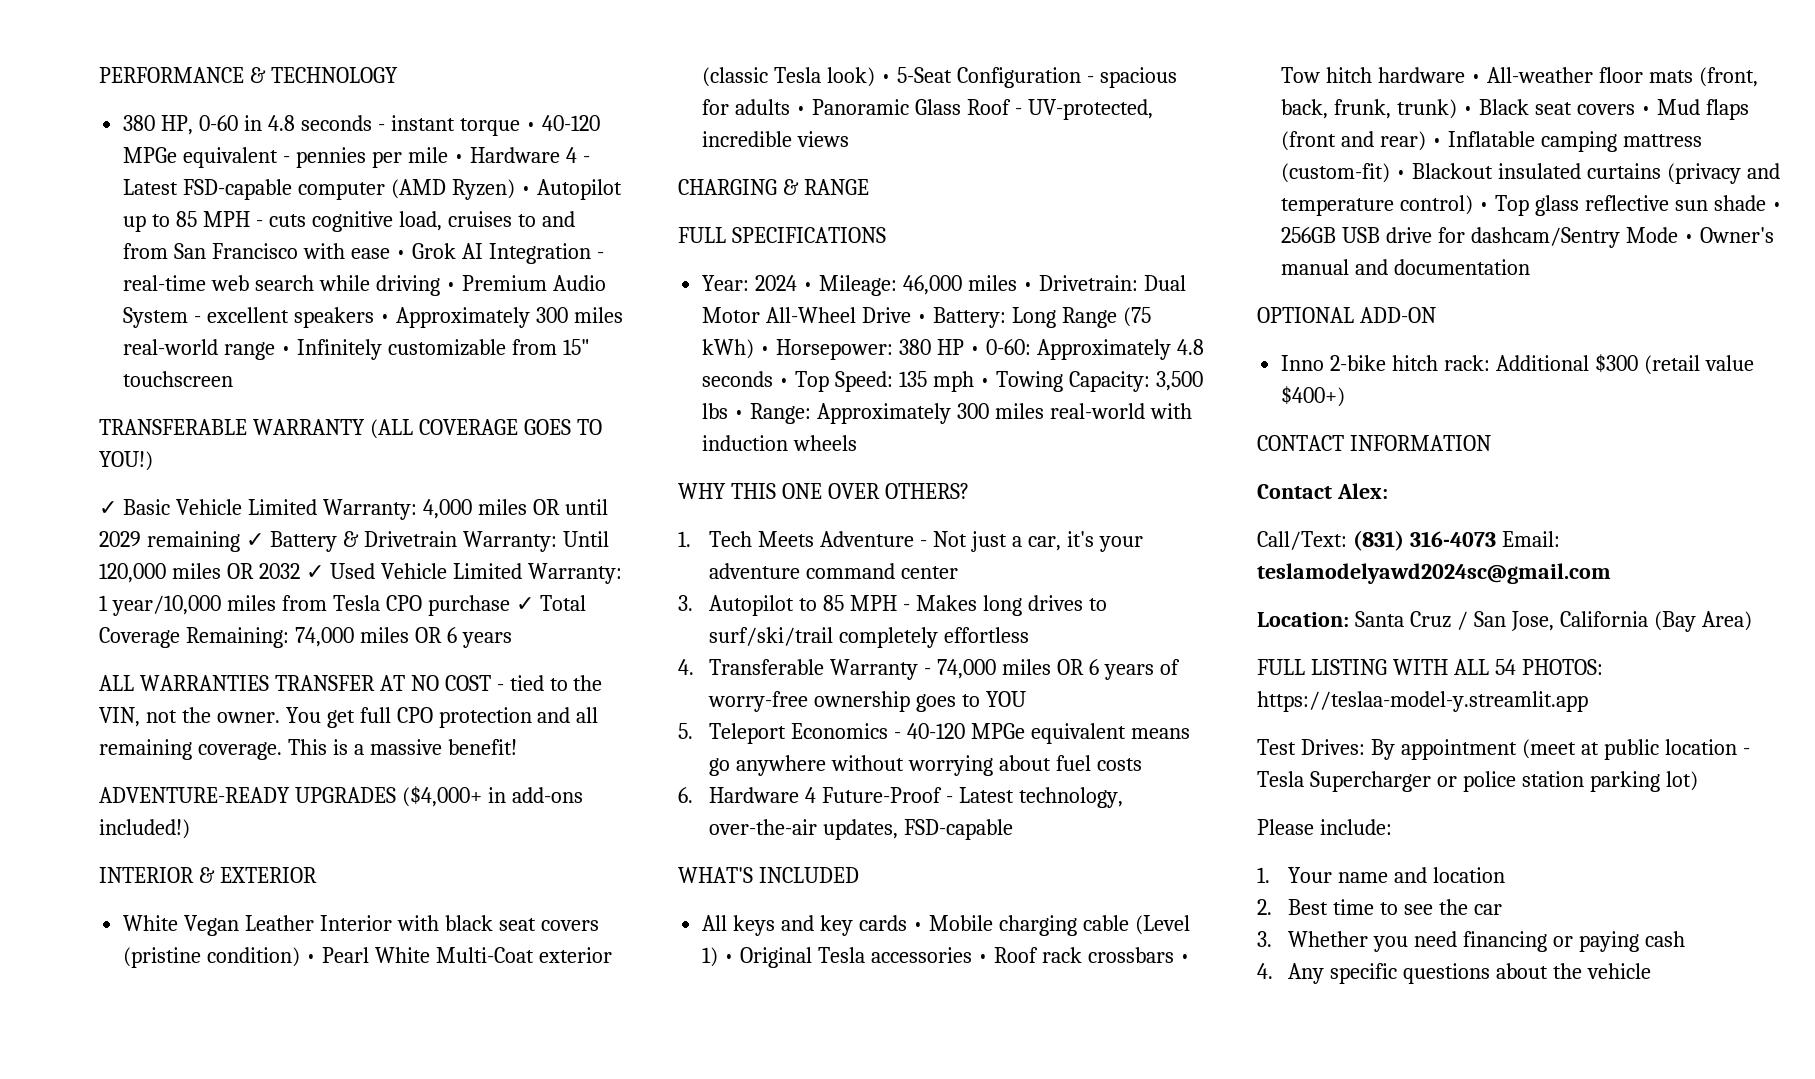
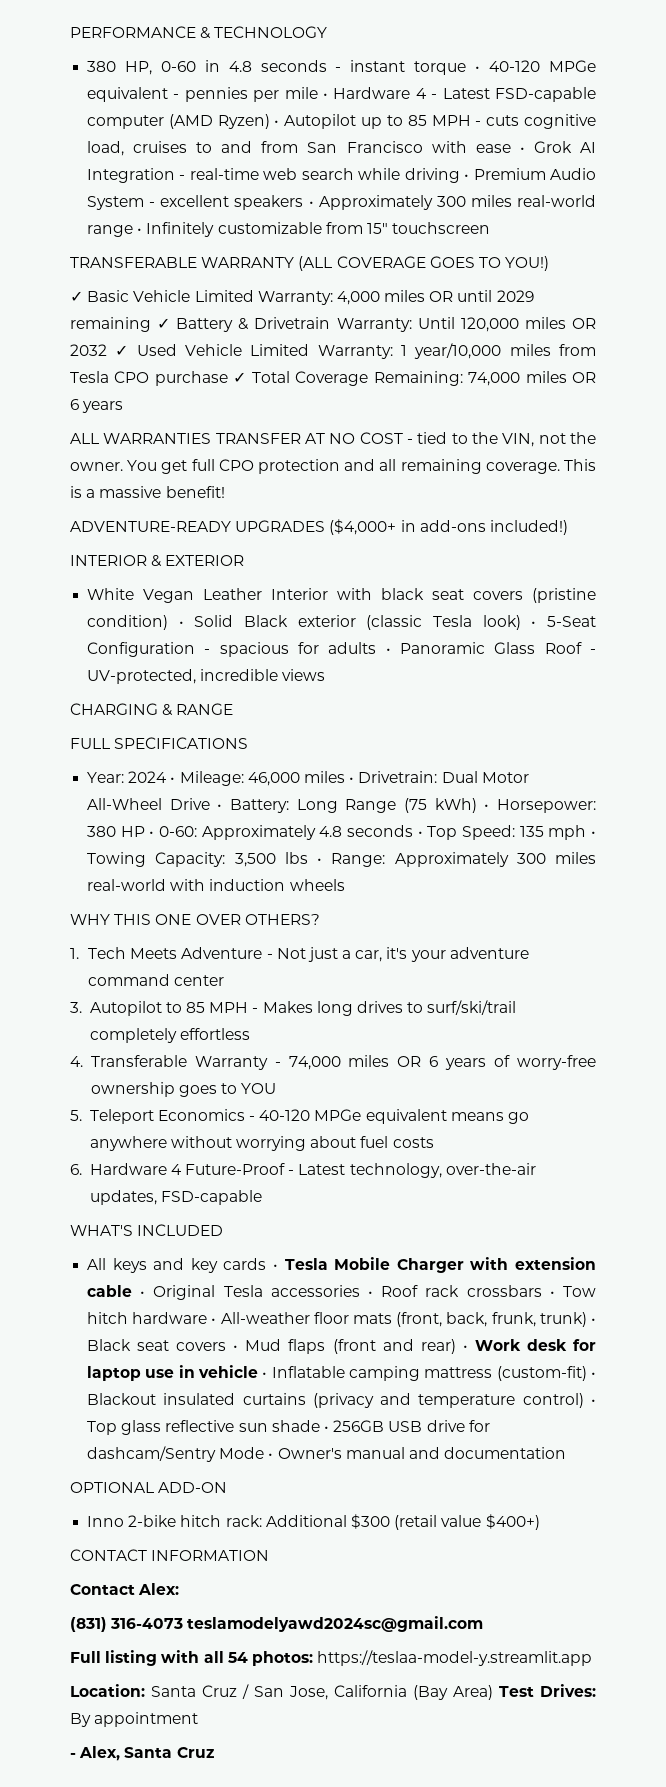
[322,947,534,963] Pearl White Multi-Coat -> [194,615,289,627] Solid Black
[928,915,1190,936] [702,947,719,967] Mobile charging cable (Level 1) -> [284,1257,596,1273] [87,1285,133,1297] Tesla Mobile Charger with extension cable
(1443, 142) none -> [474,1339,596,1351] [87,1365,268,1381] Work desk for laptop use in vehicle •
[1257,531,1347,550] Call/Text: -> (180, 1589) none
[1501,531,1560,547] Email: -> (184, 1623) none
(1611, 573) none -> [70,1650,593,1666] // Full listing with all 54 photos: https://teslaa-model-y.streamlit.app
[1257,659,1603,675] [1257,691,1588,712] [1257,739,1750,760] [1257,771,1698,792] [1257,819,1392,835] [1257,867,1506,883] [1257,899,1502,915] [1257,931,1685,952] [1257,963,1651,984] // FULL LISTING WITH ALL 54 PHOTOS: https://teslaa-model-y.streamlit.app // Test Drives: By appointment (meet at public location - Tesla Supercharger or police station parking lot) // Please include: // 1. Your name and location // 2. Best time to see the car // 3. Whether you need financing or paying cash // 4. Any specific questions about the vehicle -> [499,1684,596,1697] [70,1712,199,1727] [70,1746,214,1761] Test Drives: By appointment // - Alex, Santa Cruz

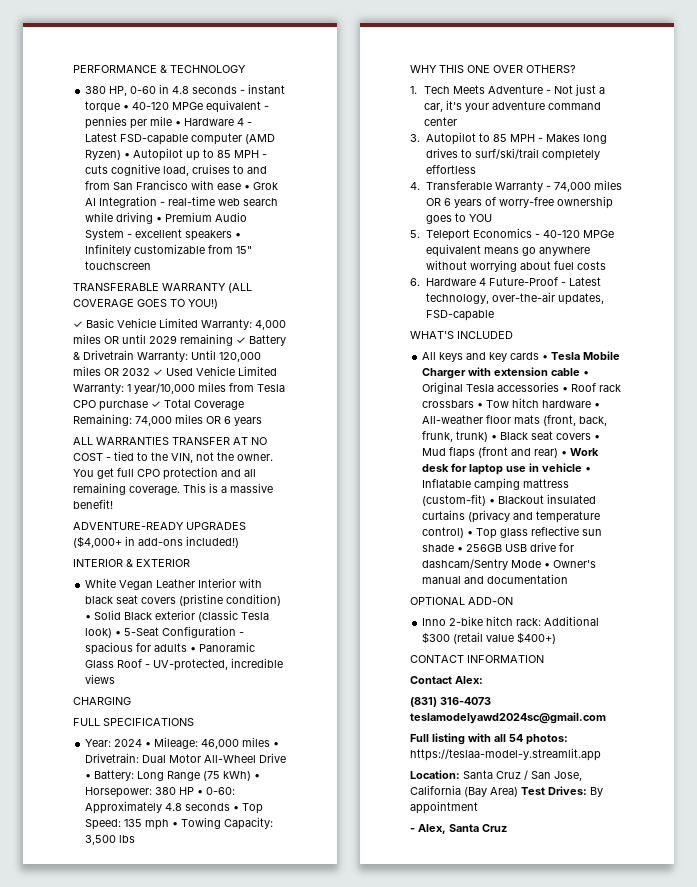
[318,195,596,210] [87,225,143,237] Approximately 300 miles real-world range • -> (242, 235) none
[162,703,234,716] & RANGE -> (131, 701) none
[317,852,596,867] [87,879,345,891] • Range: Approximately 300 miles real-world with induction wheels -> (136, 839) none

